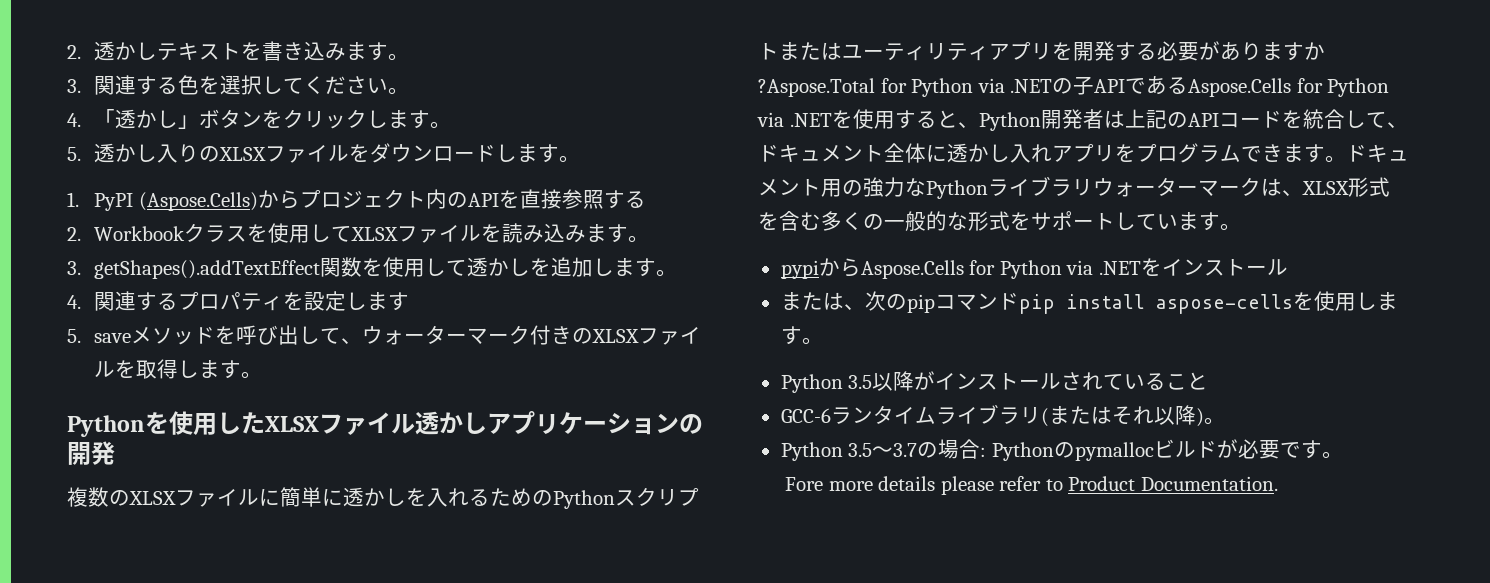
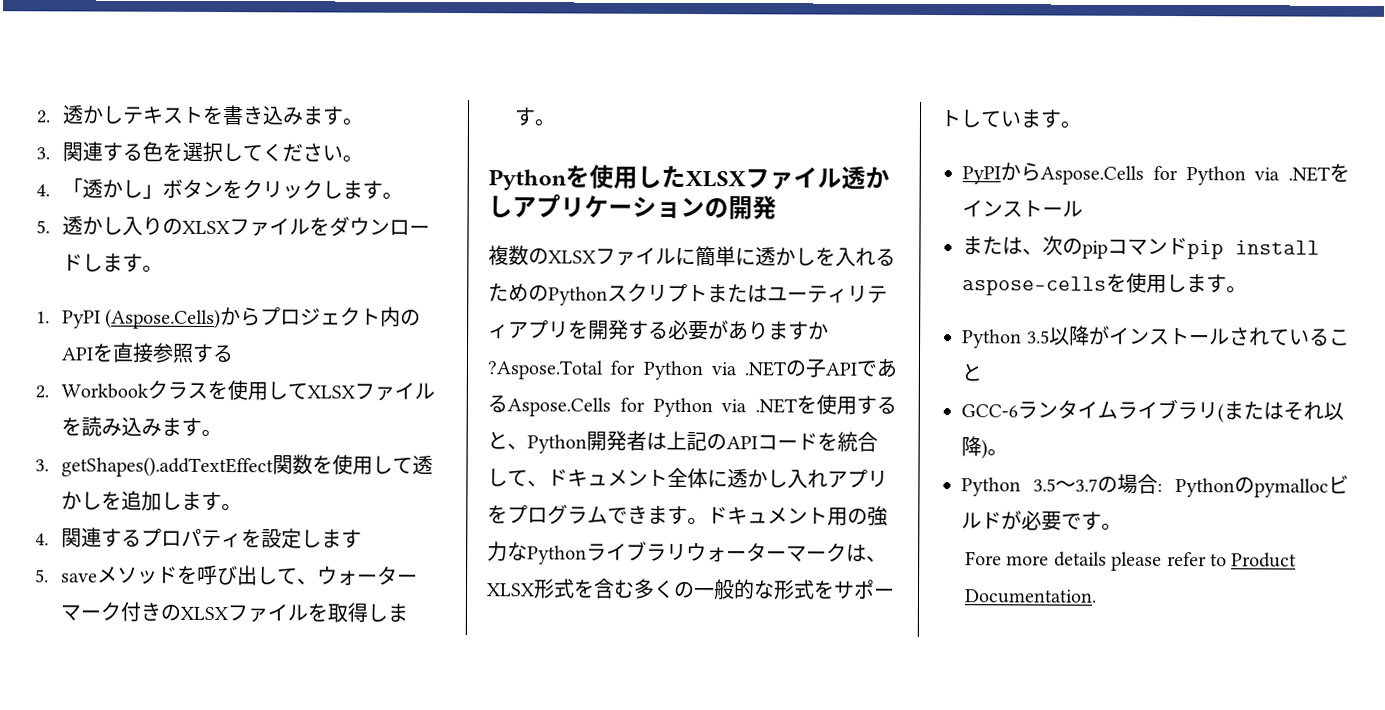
[780,260,819,279] pypi -> [962,166,1001,185] PyPI

